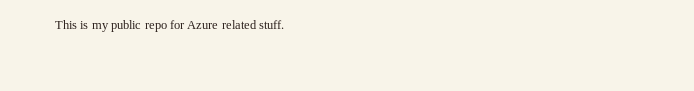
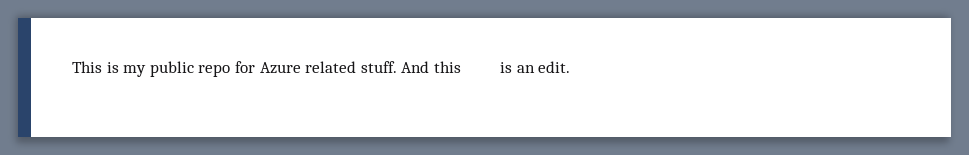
(284, 24) none -> [401,61,571,73] And this is an edit.

